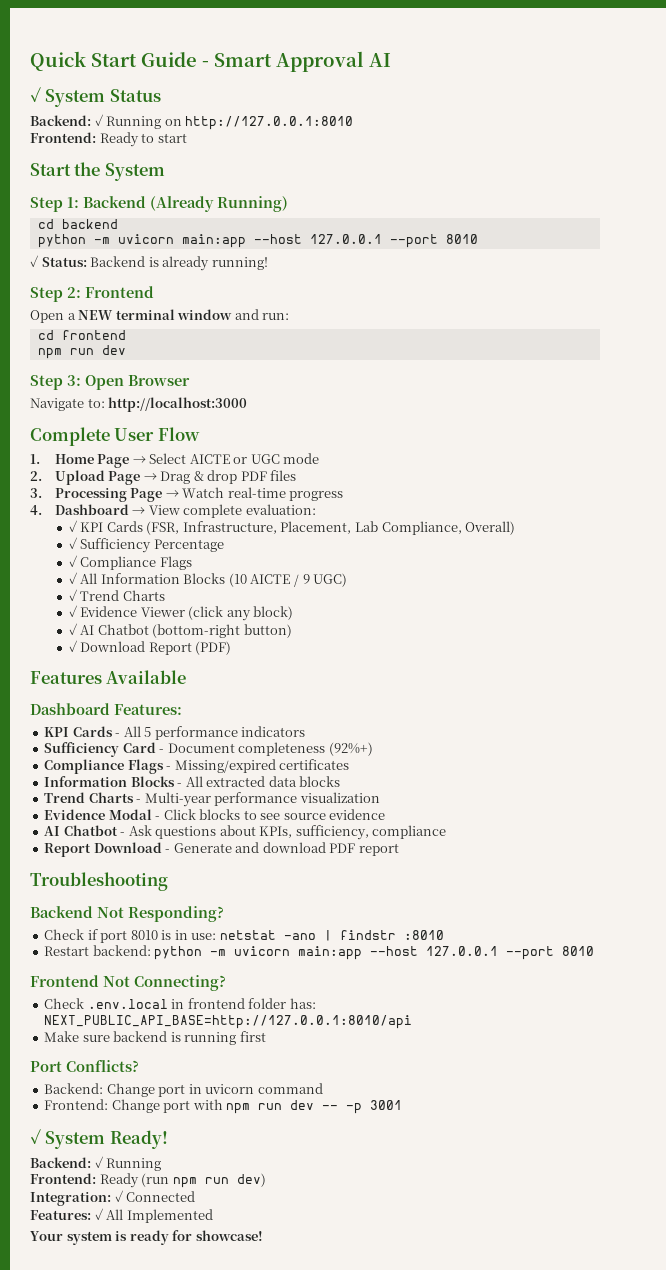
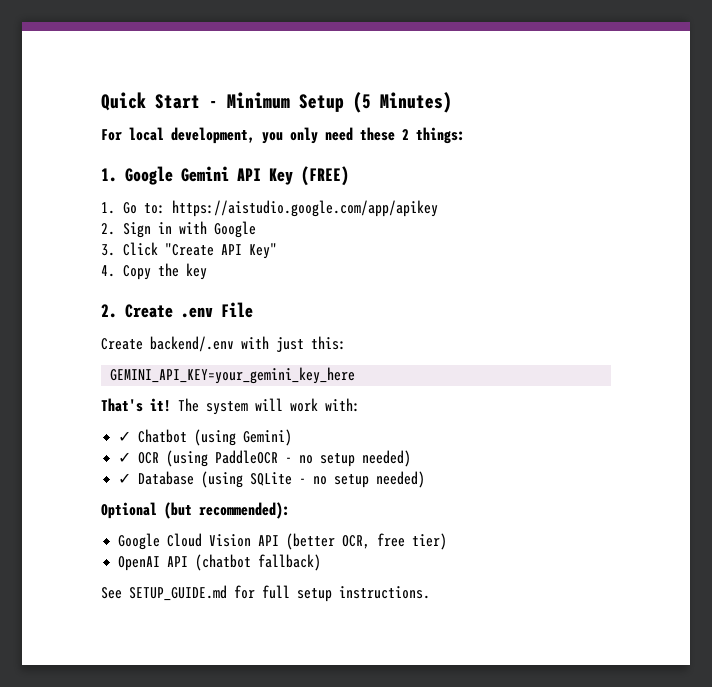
[141,51,391,72] [30,87,161,107] [30,114,354,130] [30,132,187,147] [30,162,165,181] [30,196,288,212] [37,219,118,229] [37,234,478,248] [30,255,268,271] [30,286,154,302] [30,309,290,323] [37,330,126,340] [37,345,126,359] [30,375,190,390] [30,397,248,412] [30,427,200,446] [30,453,320,468] [30,470,297,485] [30,487,344,502] [30,504,316,518] [68,520,516,535] [68,537,224,553] [68,555,192,570] [68,572,348,587] [68,589,165,601] [68,605,294,621] [68,623,292,638] [68,640,232,655] [30,670,187,684] [30,703,182,715] [44,726,306,740] [44,742,373,757] [44,759,350,774] [44,776,341,787] [44,792,380,807] [44,809,386,820] [44,825,447,840] [44,842,399,857] [30,872,168,891] [30,906,224,922] [44,929,444,943] [44,945,595,960] [30,975,226,991] [44,998,316,1009] [44,1015,413,1029] [44,1031,266,1045] [30,1060,139,1072] [44,1083,323,1097] [44,1099,403,1114] [30,1129,168,1149] [30,1156,162,1171] [30,1173,266,1188] [30,1190,196,1206] [30,1208,213,1223] [30,1230,263,1245] Guide - Smart Approval AI // ✓ System Status // Backend: ✓ Running on http://127.0.0.1:8010 // Frontend: Ready to start // Start the System // Step 1: Backend (Already Running) // cd backend // python -m uvicorn main:app --host 127.0.0.1 --port 8010 // ✓ Status: Backend is already running! // Step 2: Frontend // Open a NEW terminal window and run: // cd frontend // npm run dev // Step 3: Open Browser // Navigate to: http://localhost:3000 // Complete User Flow // 1. Home Page → Select AICTE or UGC mode // 2. Upload Page → Drag & drop PDF files // 3. Processing Page → Watch real-time progress // 4. Dashboard → View complete evaluation: // ✓ KPI Cards (FSR, Infrastructure, Placement, Lab Compliance, Overall) // ✓ Sufficiency Percentage // ✓ Compliance Flags // ✓ All Information Blocks (10 AICTE / 9 UGC) // ✓ Trend Charts // ✓ Evidence Viewer (click any block) // ✓ AI Chatbot (bottom-right button) // ✓ Download Report (PDF) // Features Available // Dashboard Features: // KPI Cards - All 5 performance indicators // Sufficiency Card - Document completeness (92%+) // Compliance Flags - Missing/expired certificates // Information Blocks - All extracted data blocks // Trend Charts - Multi-year performance visualization // Evidence Modal - Click blocks to see source evidence // AI Chatbot - Ask questions about KPIs, sufficiency, compliance // Report Download - Generate and download PDF report // Troubleshooting // Backend Not Responding? // Check if port 8010 is in use: netstat -ano | findstr :8010 // Restart backend: python -m uvicorn main:app --host 127.0.0.1 --port 8010 // Frontend Not Connecting? // Check .env.local in frontend folder has: NEXT_PUBLIC_API_BASE=http://127.0.0.1:8010/api // Make sure backend is running first // Port Conflicts? // Backend: Change port in uvicorn command // Frontend: Change port with npm run dev -- -p 3001 // ✓ System Ready! // Backend: ✓ Running // Frontend: Ready (run npm run dev) // Integration: ✓ Connected // Features: ✓ All Implemented // Your system is ready for showcase! -> [209,92,452,113] [101,127,465,144] [101,166,349,186] [101,200,438,217] [101,221,256,238] [101,242,277,259] [101,263,207,280] [101,302,253,318] [101,336,346,352] [110,367,356,384] [101,398,360,415] [118,429,293,446] [118,450,412,467] [118,471,426,488] [101,502,290,519] [118,533,448,550] [118,554,322,571] [101,585,430,602] - Minimum Setup (5 Minutes) // For local development, you only need these 2 things: // 1. Google Gemini API Key (FREE) // 1. Go to: https://aistudio.google.com/app/apikey // 2. Sign in with Google // 3. Click "Create API Key" // 4. Copy the key // 2. Create .env File // Create backend/.env with just this: // GEMINI_API_KEY=your_gemini_key_here // That's it! The system will work with: // ✓ Chatbot (using Gemini) // ✓ OCR (using PaddleOCR - no setup needed) // ✓ Database (using SQLite - no setup needed) // Optional (but recommended): // Google Cloud Vision API (better OCR, free tier) // OpenAI API (chatbot fallback) // See SETUP_GUIDE.md for full setup instructions.

